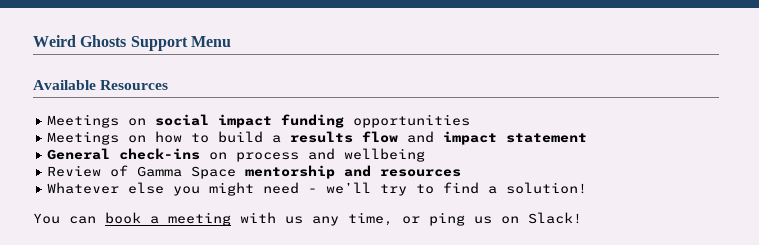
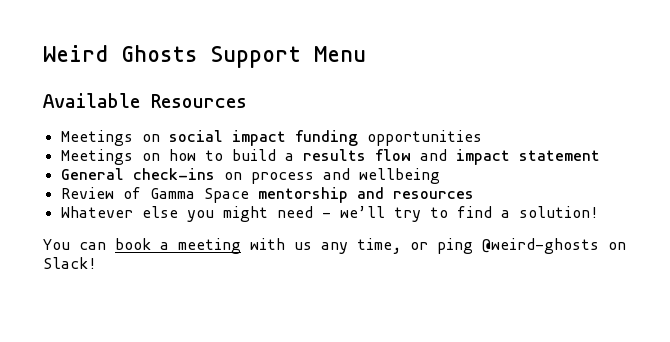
[474,216,492,224] us -> [482,238,599,254] @weird-ghosts

